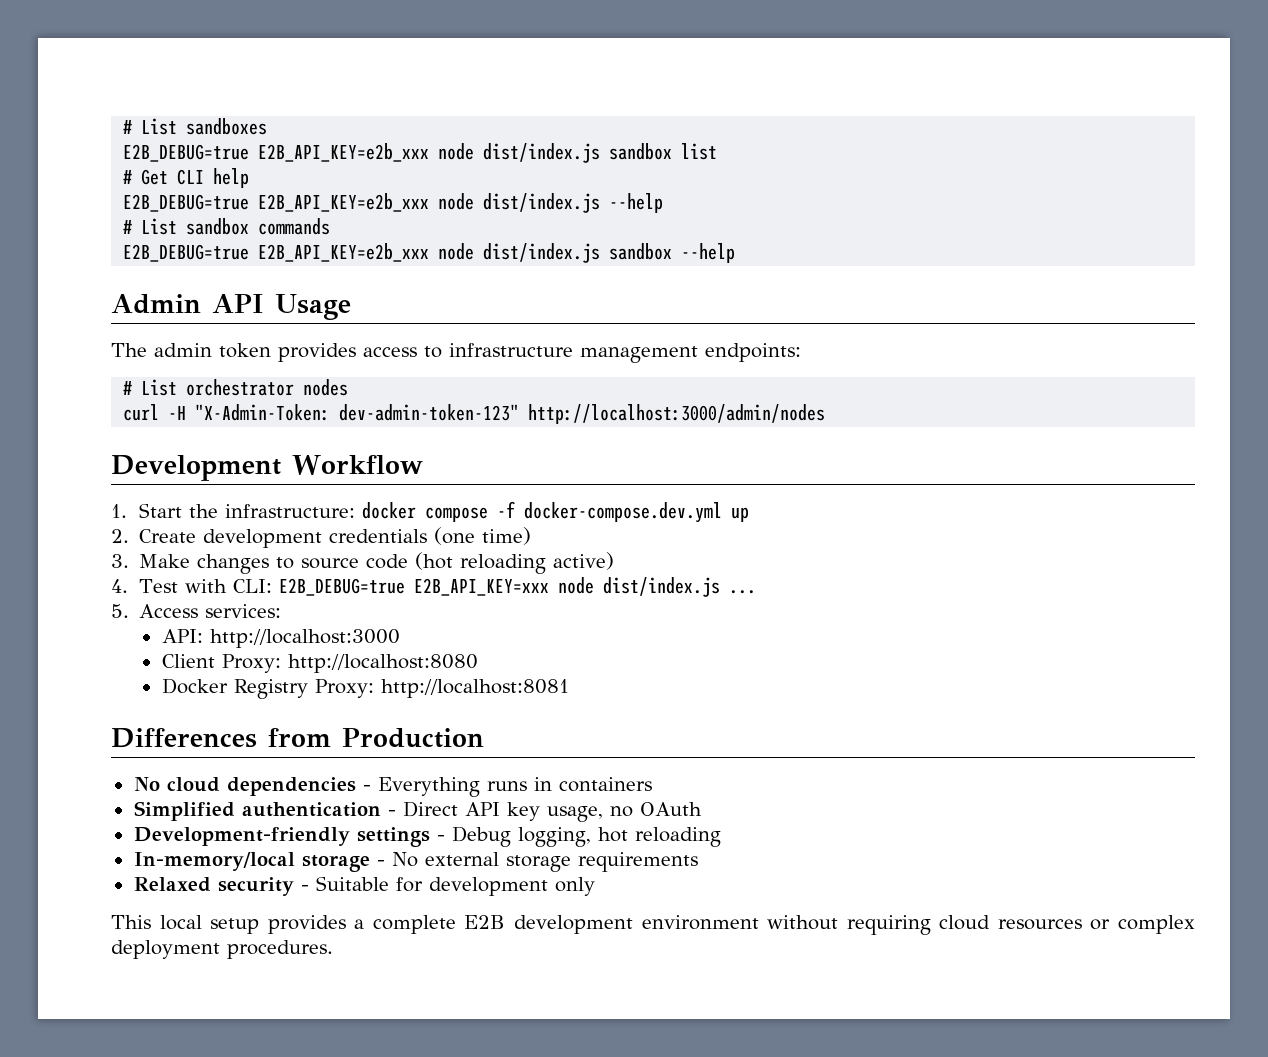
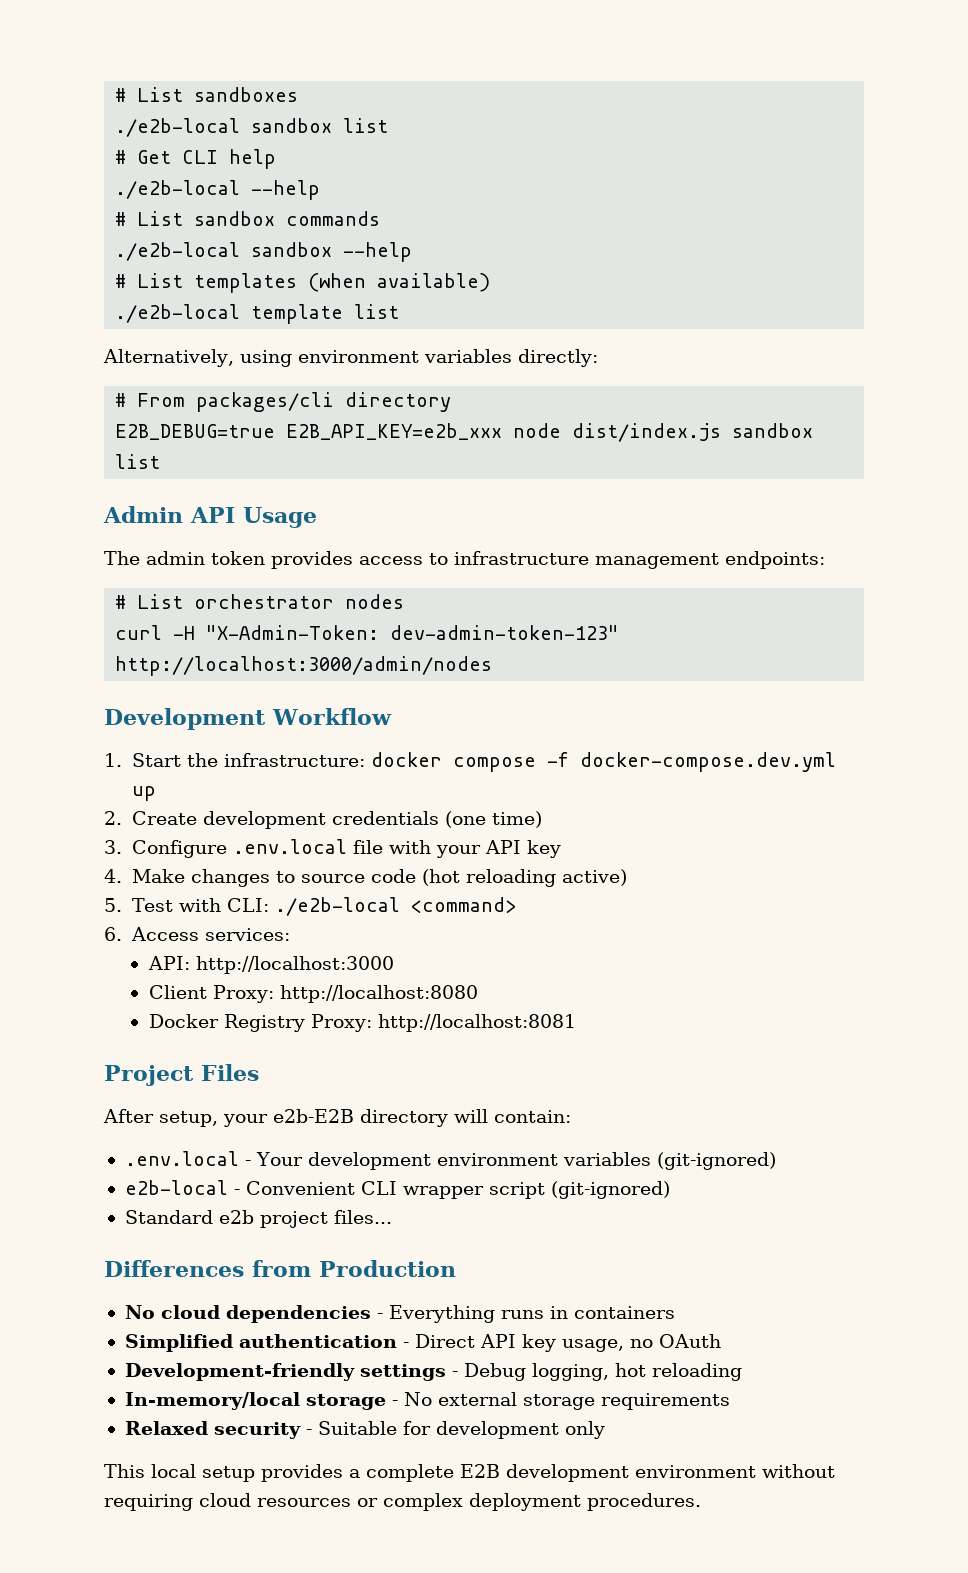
[123,143,601,163] E2B_DEBUG=true E2B_API_KEY=e2b_xxx node dist/index.js -> [115,118,241,137] ./e2b-local
[123,193,601,213] E2B_DEBUG=true E2B_API_KEY=e2b_xxx node dist/index.js -> [115,180,241,199] ./e2b-local
[123,243,736,263] // E2B_DEBUG=true E2B_API_KEY=e2b_xxx node dist/index.js sandbox --help -> [115,242,413,262] [115,273,491,293] [115,304,400,324] [103,349,598,367] [115,392,452,412] [115,423,814,442] [115,454,161,469] // ./e2b-local sandbox --help // # List templates (when available) // ./e2b-local template list // Alternatively, using environment variables directly: // # From packages/cli directory // E2B_DEBUG=true E2B_API_KEY=e2b_xxx node dist/index.js sandbox list
(129, 561) none -> [131,839,561,858] [104,869,122,883] Configure .env.local file with your API key // 4.
[111,579,128,593] 4. -> [104,898,122,912] 5.
[279,577,757,597] [111,604,129,618] E2B_DEBUG=true E2B_API_KEY=xxx node dist/index.js ... // 5. -> [275,897,517,916] [104,927,122,941] ./e2b-local <command> // 6.
(569, 688) none -> [104,1064,259,1086] [103,1109,571,1127] [124,1151,776,1170] [124,1180,670,1199] [124,1210,392,1228] // Project Files // After setup, your e2b-E2B directory will contain: // .env.local - Your development environment variables (git-ignored) // e2b-local - Convenient CLI wrapper script (git-ignored) // Standard e2b project files...

